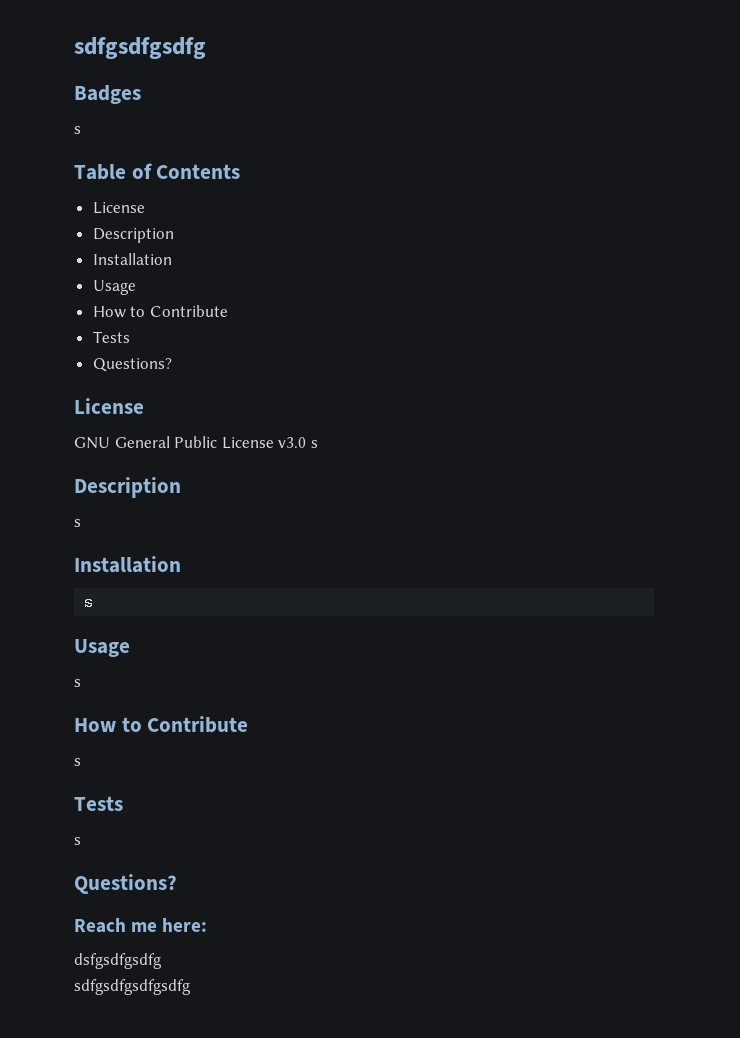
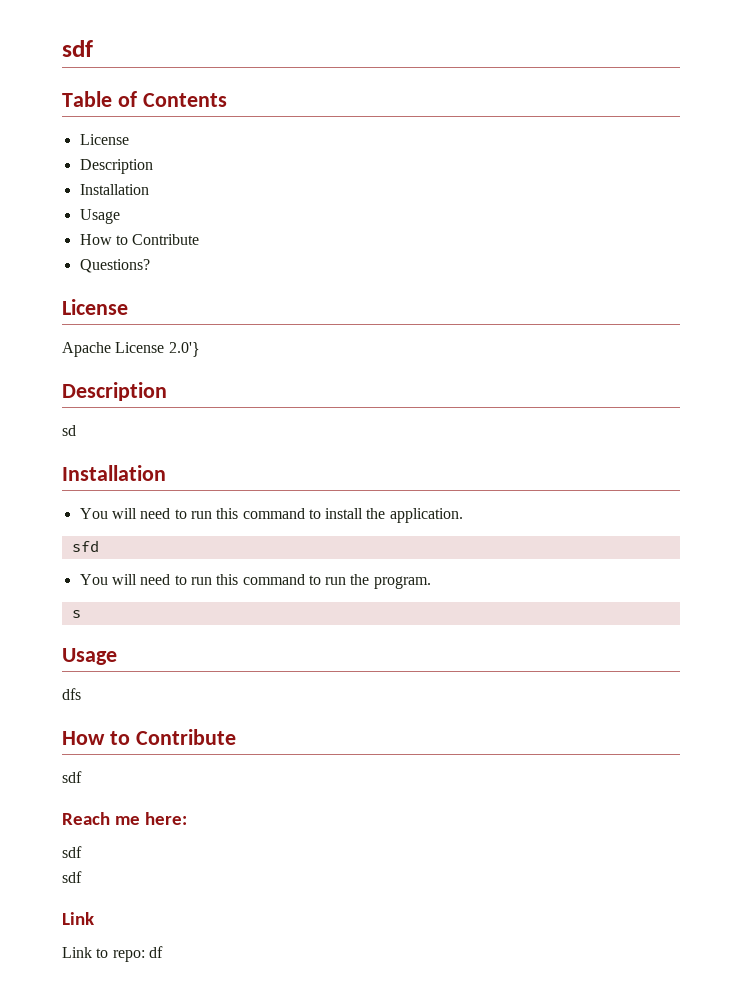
[74,37,206,59] [74,85,141,104] [74,126,81,134] sdfgsdfgsdfg // Badges // s -> [62,40,93,57] sdf
[92,331,130,343] // Tests -> (200, 239) none
[74,436,318,449] [74,477,181,498] [74,519,81,527] [74,556,181,573] GNU General Public License v3.0 s // Description // s // Installation -> [62,342,200,357] [62,382,167,401] [62,425,76,436] [62,465,166,481] [79,508,463,523] [71,540,99,552] [79,574,431,589] Apache License 2.0'} // Description // sd // Installation // You will need to run this command to install the application. // sfd // You will need to run this command to run the program.
[74,679,81,687] [74,716,249,733] [74,758,81,766] [74,796,123,811] [74,837,81,845] [74,874,177,894] s // How to Contribute // s // Tests // s // Questions? -> [62,688,81,700] [62,729,236,745] [62,771,82,783] dfs // How to Contribute // sdf
[74,953,162,969] [74,979,191,995] dsfgsdfgsdfg // sdfgsdfgsdfgsdfg -> [62,846,82,858] [62,871,82,883] [62,912,94,925] [62,946,163,962] sdf // sdf // Link // Link to repo: df

